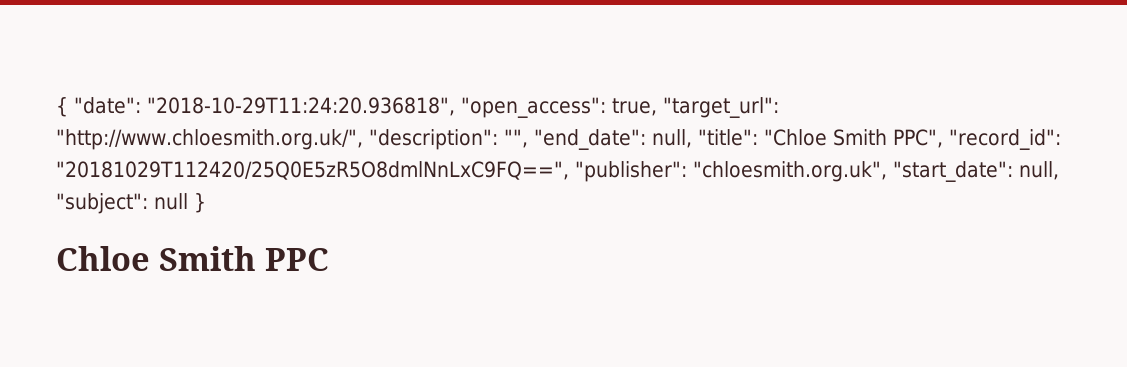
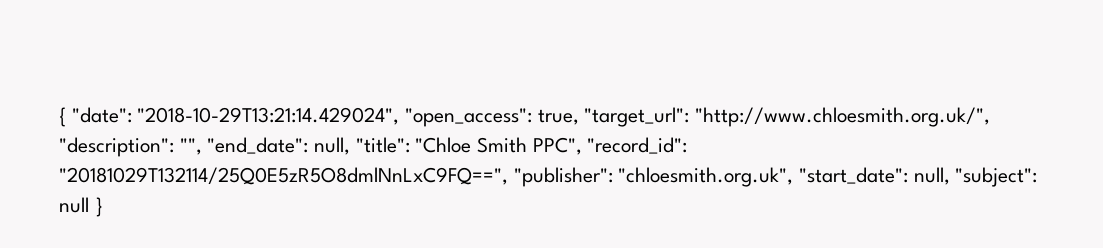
[147,97,455,116] "2018-10-29T11:24:20.936818", -> [137,107,400,125] "2018-10-29T13:21:14.429024",
[56,161,569,180] "20181029T112420/25Q0E5zR5O8dmlNnLxC9FQ==", -> [59,167,508,185] "20181029T132114/25Q0E5zR5O8dmlNnLxC9FQ==",
[56,246,329,271] // Chloe Smith PPC -> (103, 207) none

